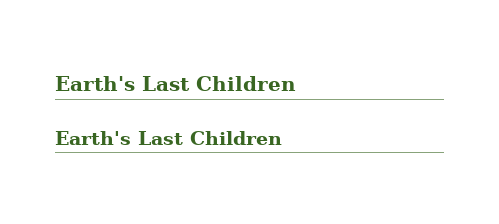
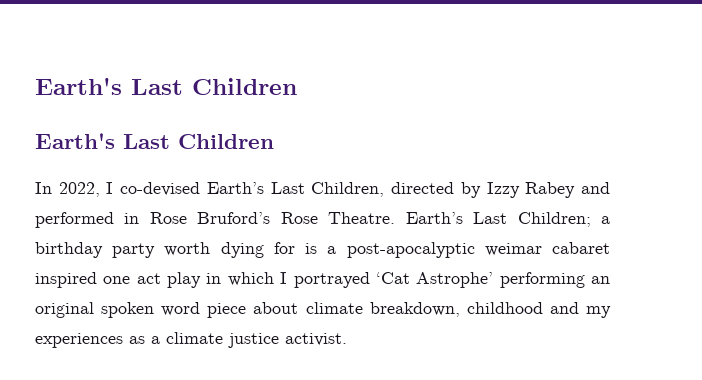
(282, 138) none -> [35,182,611,198] [35,212,611,228] [35,242,610,258] [35,272,611,288] [35,302,611,318] [35,332,347,348] // In 2022, I co-devised Earth’s Last Children, directed by Izzy Rabey and performed in Rose Bruford’s Rose Theatre. Earth’s Last Children; a birthday party worth dying for is a post-apocalyptic weimar cabaret inspired one act play in which I portrayed ‘Cat Astrophe’ performing an original spoken word piece about climate breakdown, childhood and my experiences as a climate justice activist.

